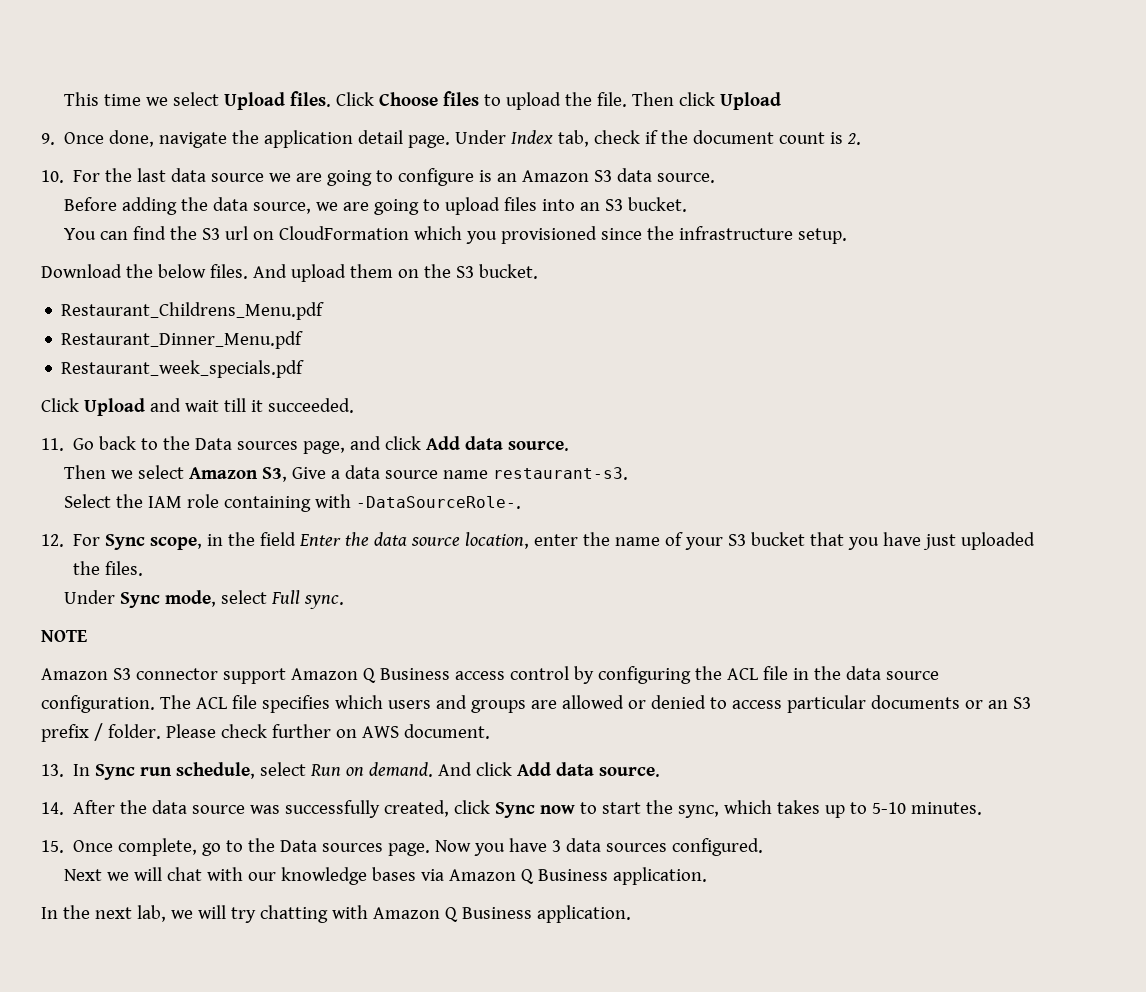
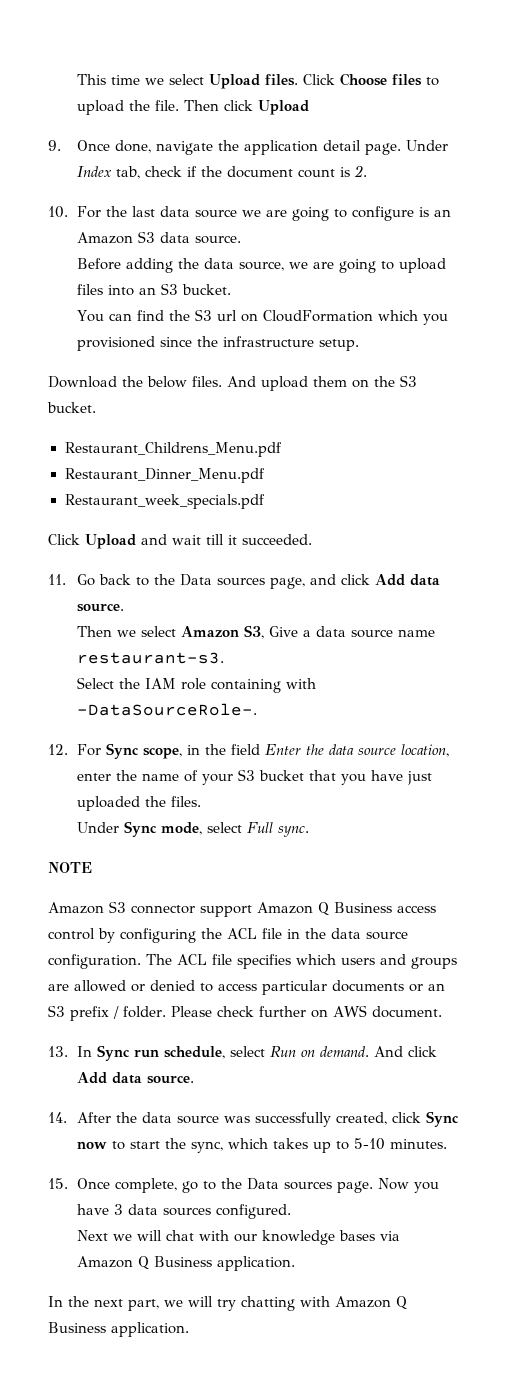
[136,905,166,922] lab, -> [128,1299,159,1311] part,

